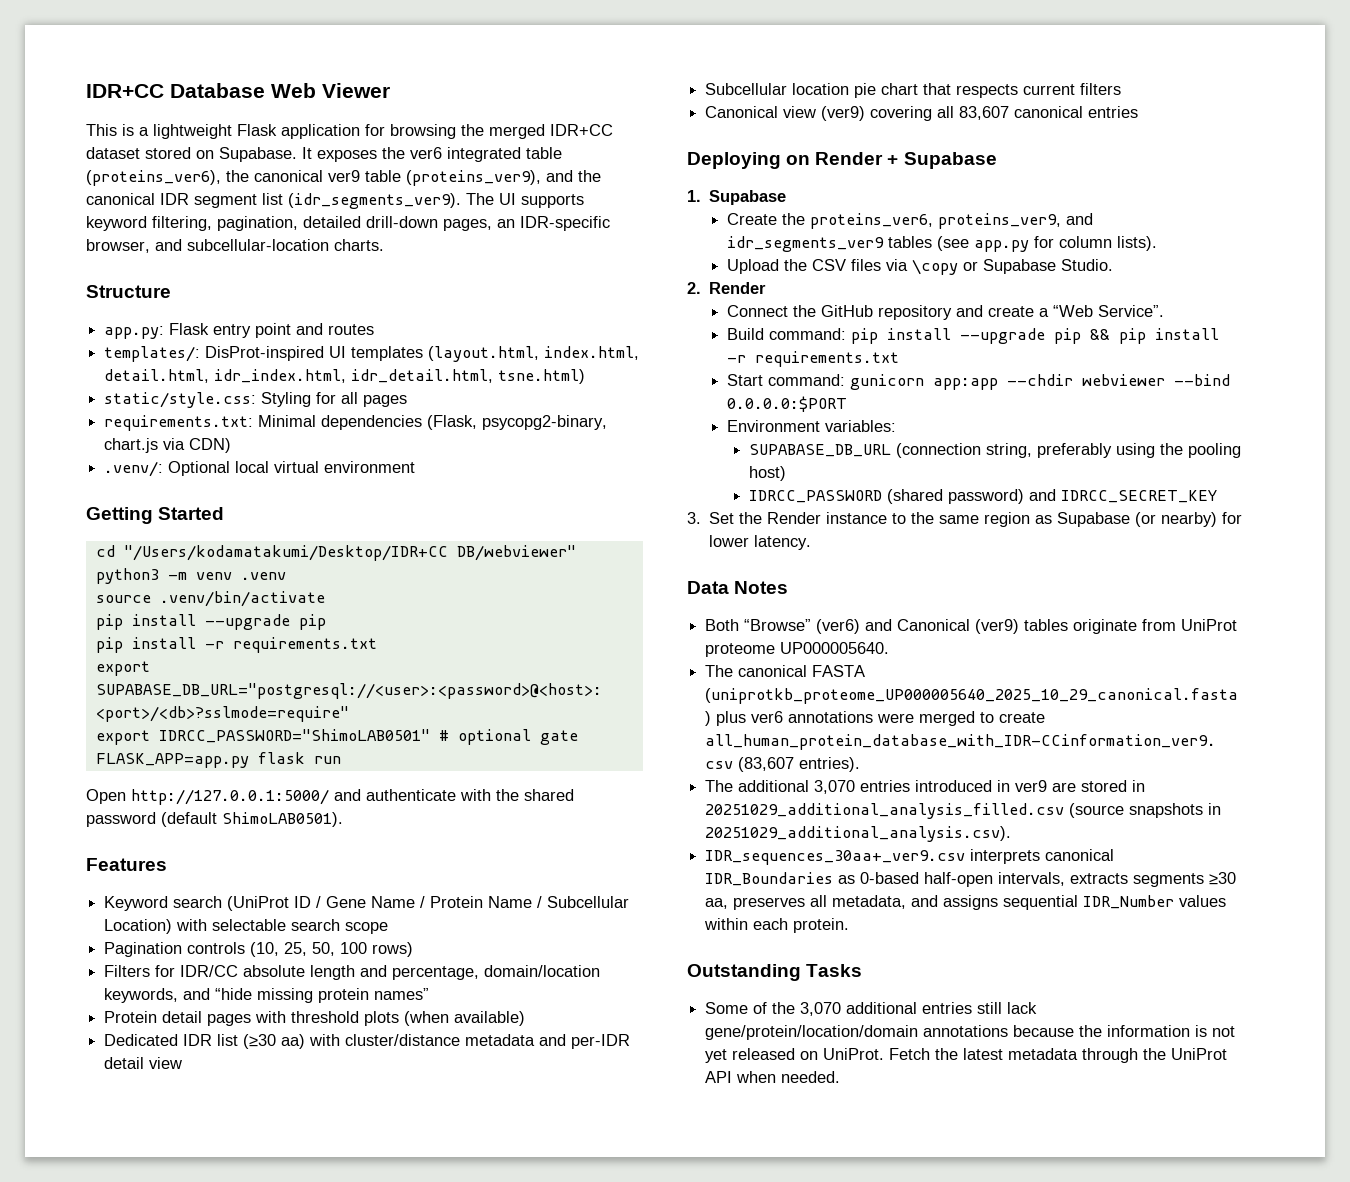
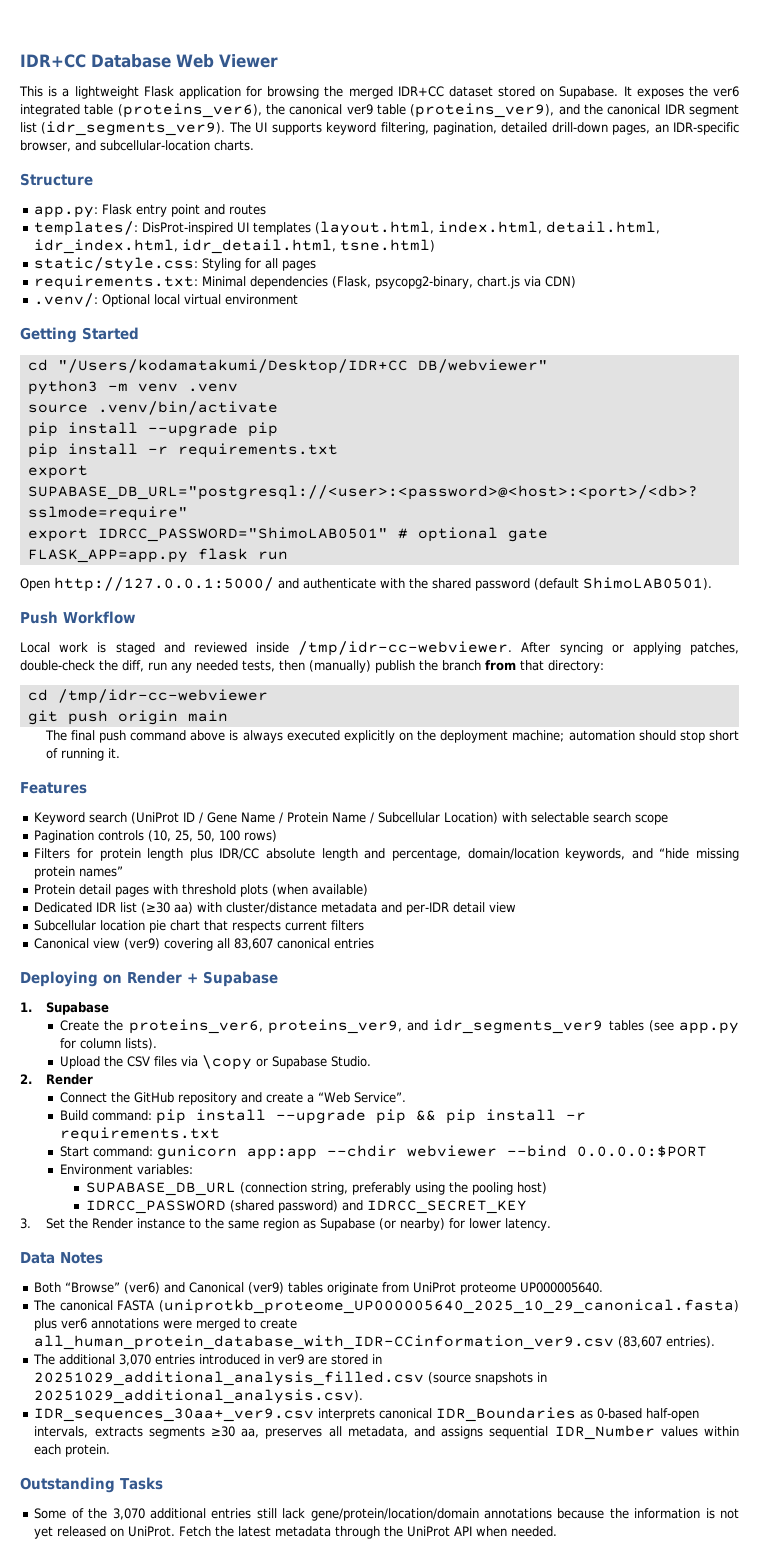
(343, 819) none -> [20,611,135,624] [20,641,739,656] [20,660,604,673] [27,689,268,704] [27,710,228,725] [44,730,740,743] [45,748,120,761] // Push Workflow // Local work is staged and reviewed inside /tmp/idr-cc-webviewer. After syncing or applying patches, double-check the diff, run any needed tests, then (manually) publish the branch from that directory: // cd /tmp/idr-cc-webviewer // git push origin main // The final push command above is always executed explicitly on the deployment machine; automation should stop short of running it.
(176, 971) none -> [99,848,213,861] protein length plus

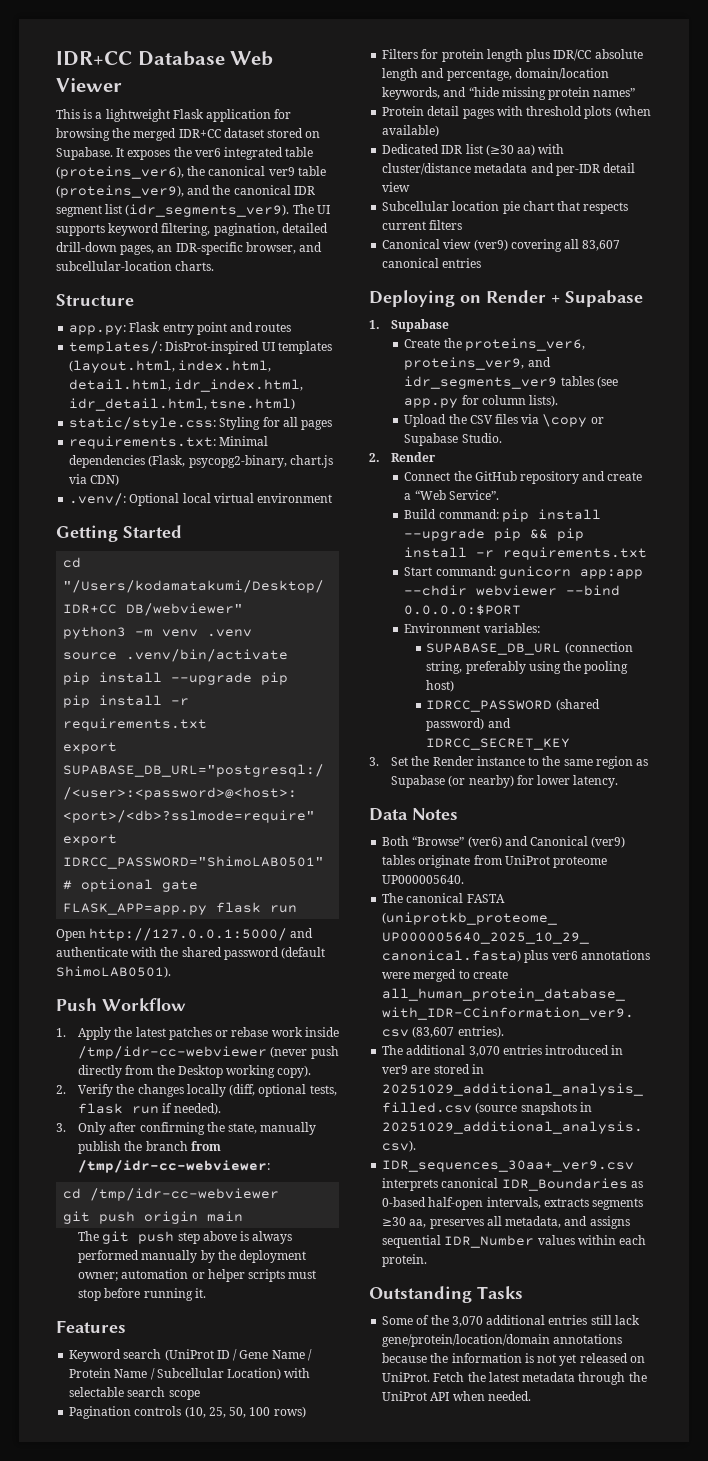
[20,641,739,656] [20,660,371,673] Local work is staged and reviewed inside /tmp/idr-cc-webviewer. After syncing or applying patches, double-check the diff, run any needed tests, then (manually) -> [56,1027,339,1040] [78,1046,339,1059] [78,1065,312,1078] [56,1084,337,1097] [78,1103,221,1115] [56,1122,317,1135] 1. Apply the latest patches or rebase work inside /tmp/idr-cc-webviewer (never push directly from the Desktop working copy). // 2. Verify the changes locally (diff, optional tests, flask run if needed). // 3. Only after confirming the state, manually
[520,660,604,673] that directory: -> [78,1160,271,1173] /tmp/idr-cc-webviewer:
[70,730,740,743] [45,748,58,759] final push command above is always executed explicitly on the deployment machine; automation should stop short of -> [102,1231,293,1244] [78,1250,307,1263] [78,1269,317,1282] [78,1288,141,1301] git push step above is always performed manually by the deployment owner; automation or helper scripts must stop before

